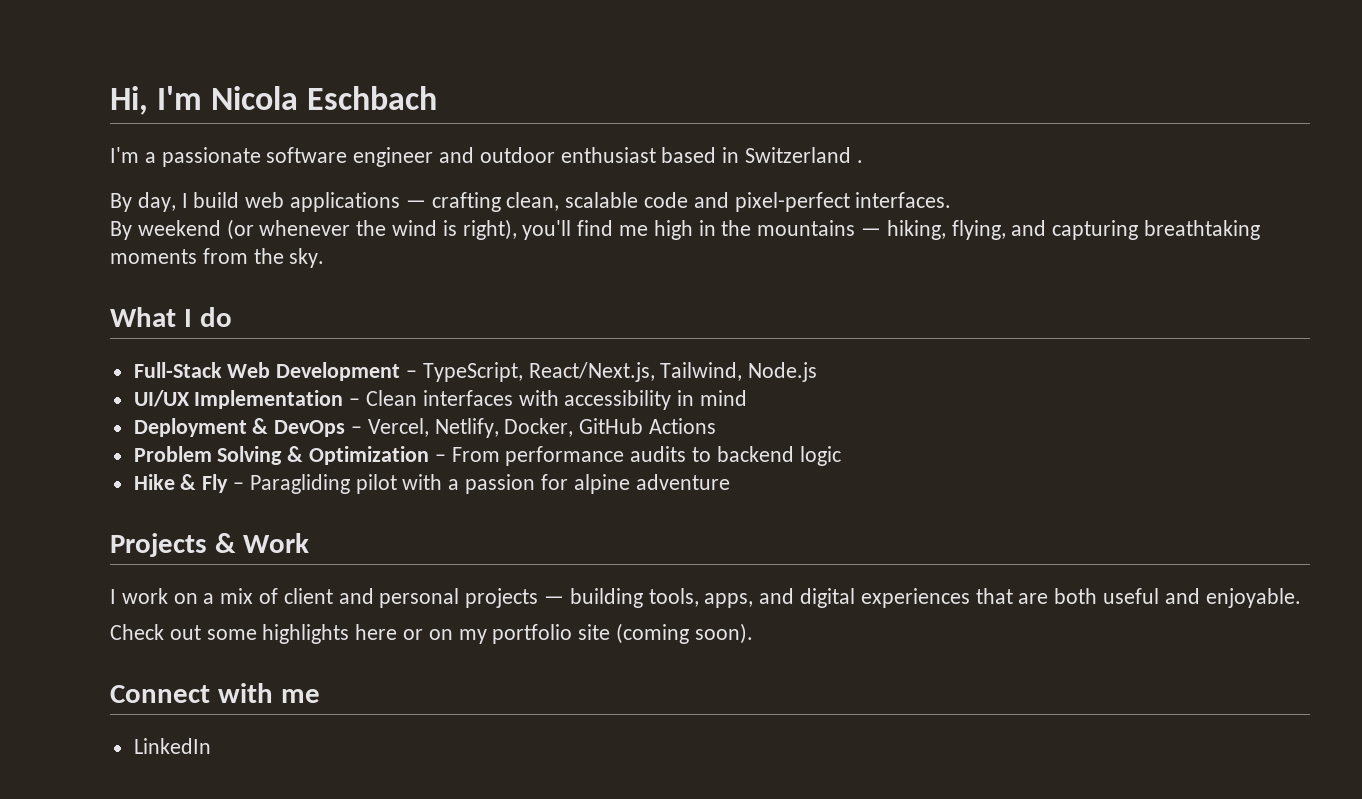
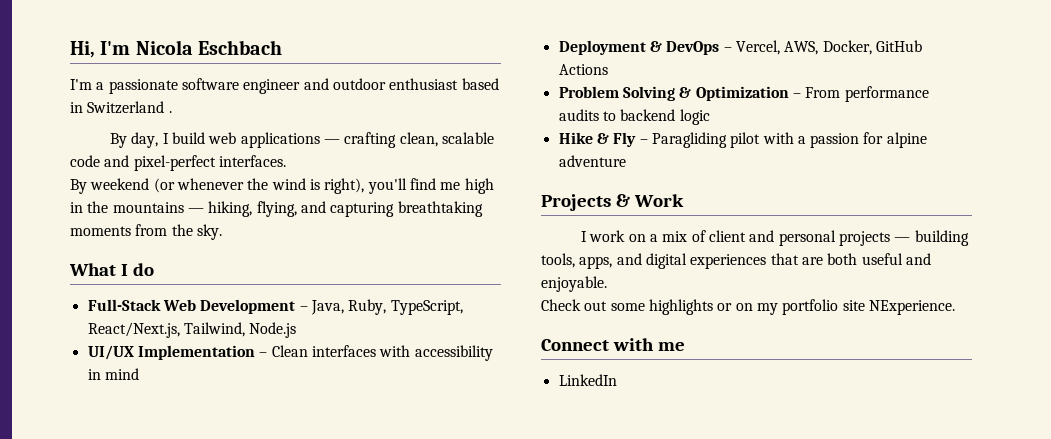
(418, 374) none -> [310,299,387,315] Java, Ruby,
[434,418,499,438] Netlify, -> [784,41,819,55] AWS,
[355,624,398,640] here -> (713, 307) none
[616,623,753,644] (coming soon). -> [868,300,955,315] NExperience.

